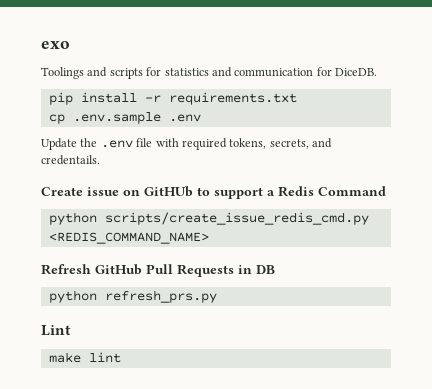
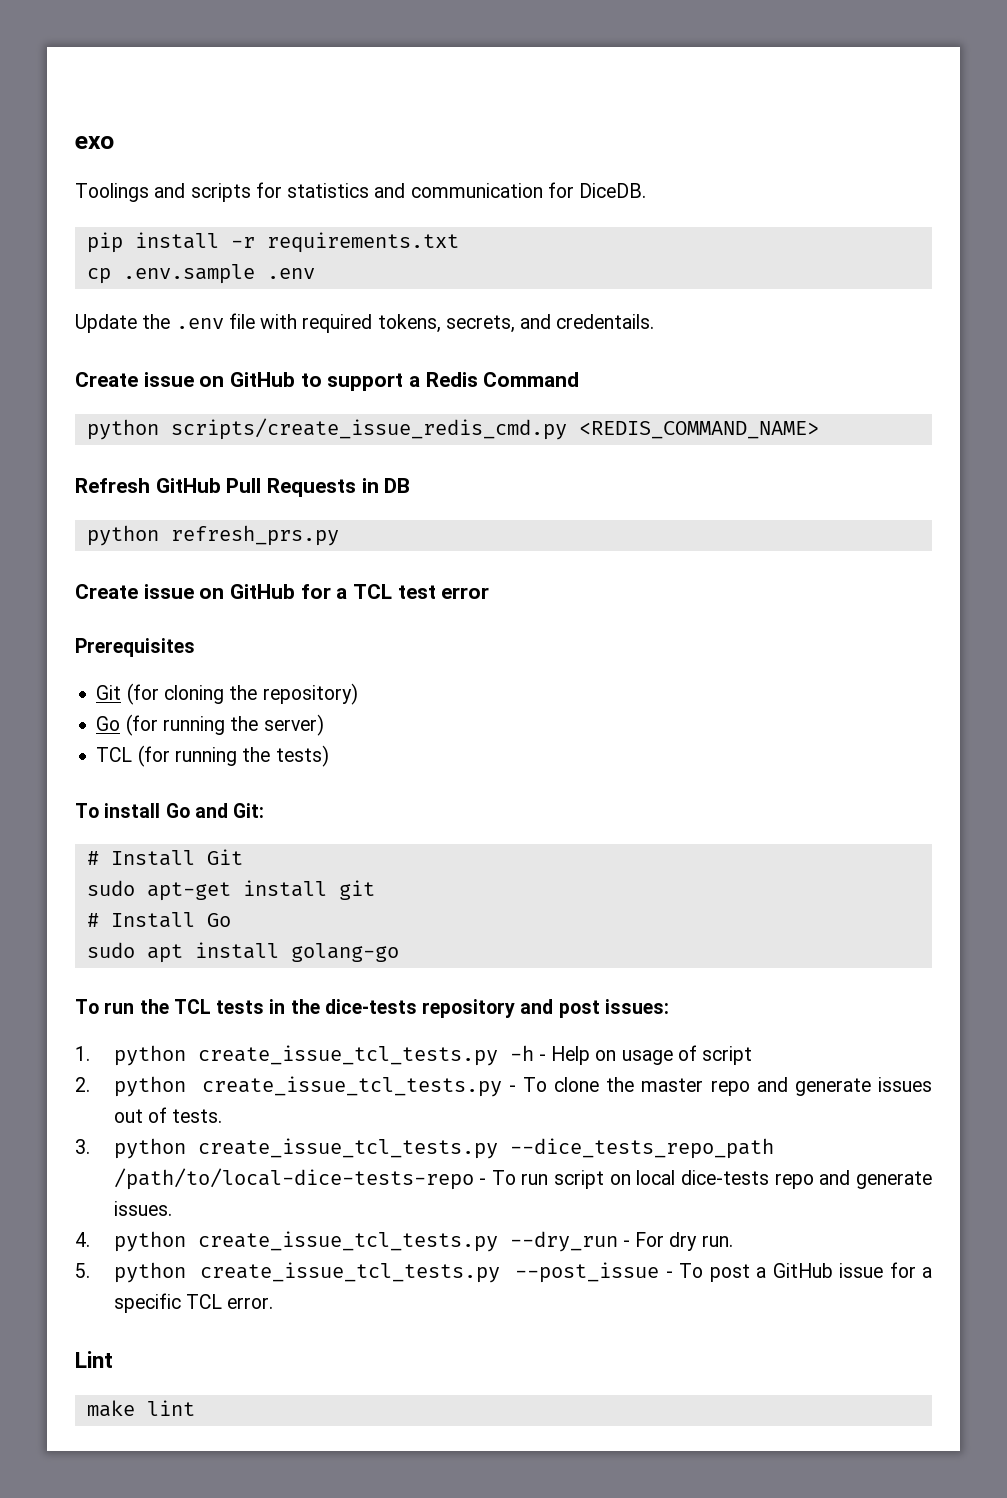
[144,186,193,197] GitHUb -> [230,372,296,387] GitHub
(217, 296) none -> [75,584,490,599] [75,638,195,657] [96,683,358,705] [96,714,324,736] [96,745,329,767] [75,803,265,818] [86,849,243,866] [86,880,375,901] [86,912,231,928] [86,942,399,963] [75,999,669,1018] [75,1045,753,1066] [75,1076,933,1097] [113,1107,223,1123] [75,1138,774,1159] [113,1168,932,1190] [113,1201,172,1216] [75,1231,733,1252] [75,1262,933,1283] [113,1293,274,1313] // Create issue on GitHub for a TCL test error // Prerequisites // Git (for cloning the repository) // Go (for running the server) // TCL (for running the tests) // To install Go and Git: // # Install Git // sudo apt-get install git // # Install Go // sudo apt install golang-go // To run the TCL tests in the dice-tests repository and post issues: // 1. python create_issue_tcl_tests.py -h - Help on usage of script // 2. python create_issue_tcl_tests.py - To clone the master repo and generate issues out of tests. // 3. python create_issue_tcl_tests.py --dice_tests_repo_path /path/to/local-dice-tests-repo - To run script on local dice-tests repo and generate issues. // 4. python create_issue_tcl_tests.py --dry_run - For dry run. // 5. python create_issue_tcl_tests.py --post_issue - To post a GitHub issue for a specific TCL error.

